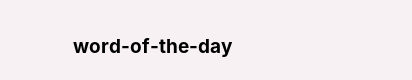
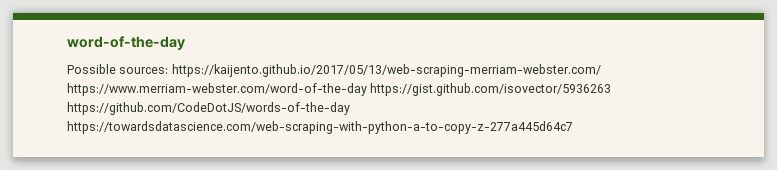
(233, 47) none -> [67,64,601,77] [67,83,612,96] [67,102,350,115] [67,121,573,134] // Possible sources: https://kaijento.github.io/2017/05/13/web-scraping-merriam-webster.com/ https://www.merriam-webster.com/word-of-the-day https://gist.github.com/isovector/5936263 https://github.com/CodeDotJS/words-of-the-day https://towardsdatascience.com/web-scraping-with-python-a-to-copy-z-277a445d64c7

